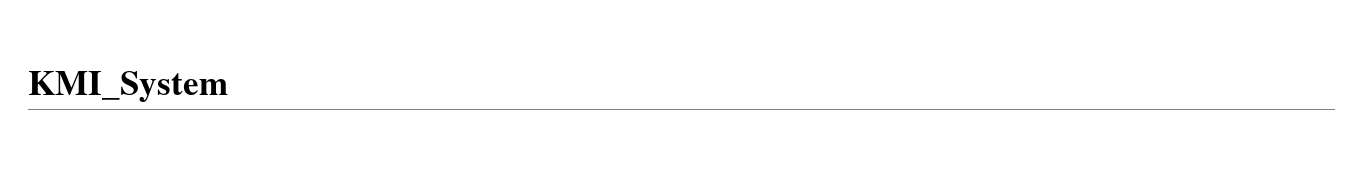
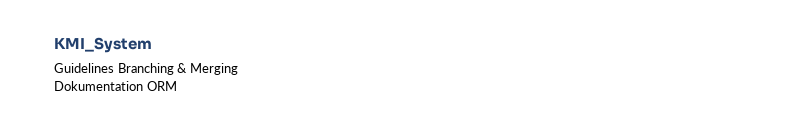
(228, 86) none -> [54,63,238,75] [54,81,177,91] // Guidelines Branching & Merging // Dokumentation ORM

